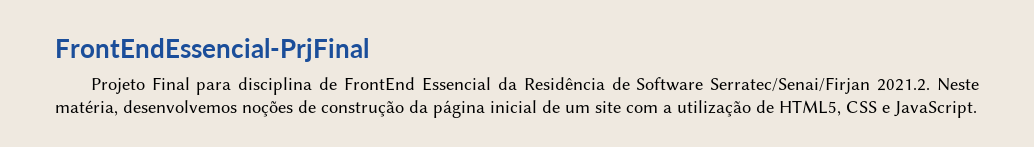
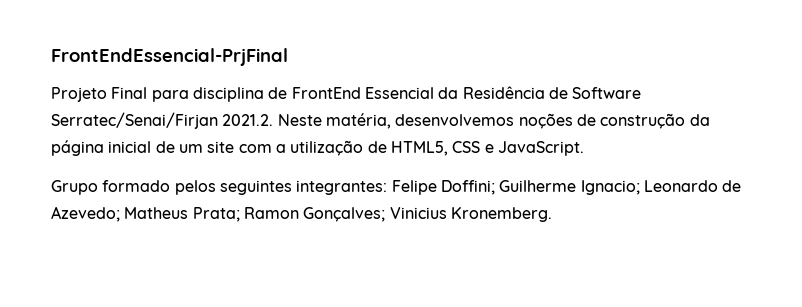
(977, 109) none -> [51,180,742,195] [51,206,552,222] // Grupo formado pelos seguintes integrantes: Felipe Doffini; Guilherme Ignacio; Leonardo de Azevedo; Matheus Prata; Ramon Gonçalves; Vinicius Kronemberg.

